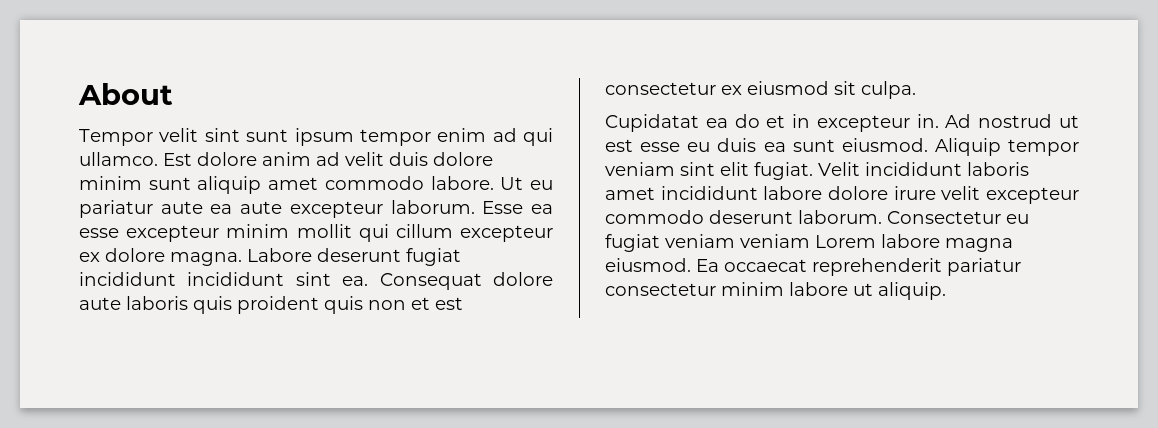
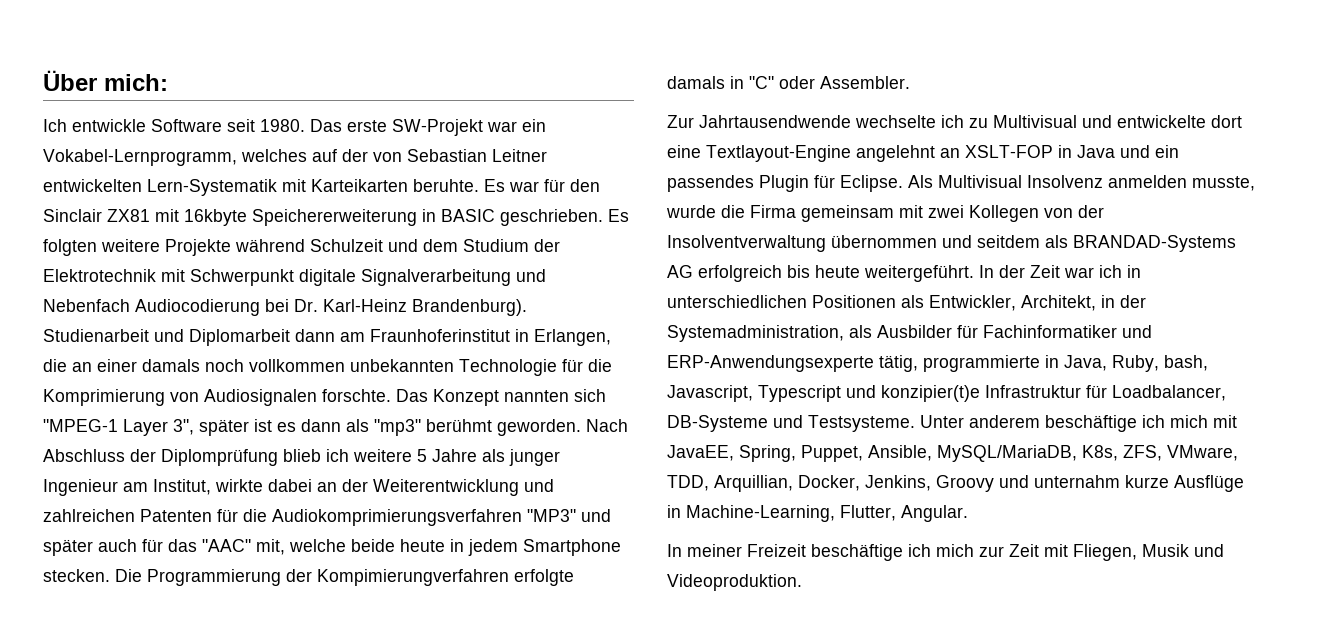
[78,83,173,105] [79,128,553,146] [79,152,493,166] [79,176,553,194] [79,200,553,218] [79,224,553,242] [79,248,461,266] [79,272,553,290] [79,296,463,314] [605,81,916,99] [605,114,1079,132] [605,138,1079,156] [605,162,1029,180] [605,186,1079,204] [605,210,1029,224] [605,234,1013,252] [605,258,1021,276] [605,282,946,300] About // Tempor velit sint sunt ipsum tempor enim ad qui ullamco. Est dolore anim ad velit duis dolore minim sunt aliquip amet commodo labore. Ut eu pariatur aute ea aute excepteur laborum. Esse ea esse excepteur minim mollit qui cillum excepteur ex dolore magna. Labore deserunt fugiat incididunt incididunt sint ea. Consequat dolore aute laboris quis proident quis non et est consectetur ex eiusmod sit culpa. // Cupidatat ea do et in excepteur in. Ad nostrud ut est esse eu duis ea sunt eiusmod. Aliquip tempor veniam sint elit fugiat. Velit incididunt laboris amet incididunt labore dolore irure velit excepteur commodo deserunt laborum. Consectetur eu fugiat veniam veniam Lorem labore magna eiusmod. Ea occaecat reprehenderit pariatur consectetur minim labore ut aliquip. -> [43,70,168,91] [43,119,546,136] [43,149,547,166] [43,179,600,196] [43,209,629,226] [43,239,560,256] [43,269,546,286] [43,299,527,316] [43,329,611,346] [43,359,612,376] [43,389,606,406] [43,419,628,436] [43,449,560,466] [43,479,554,496] [43,509,611,526] [43,539,621,556] [43,569,574,586] [667,76,910,89] [667,115,1242,128] [667,145,1179,162] [667,175,1255,192] [666,205,1104,222] [667,235,1236,252] [667,265,1141,282] [667,295,1146,311] [667,325,1152,342] [667,355,1208,372] [667,385,1226,402] [667,415,1237,432] [667,445,1238,462] [667,475,1244,492] [667,505,968,522] [667,544,1224,561] [667,574,802,591] Über mich: // Ich entwickle Software seit 1980. Das erste SW-Projekt war ein Vokabel-Lernprogramm, welches auf der von Sebastian Leitner entwickelten Lern-Systematik mit Karteikarten beruhte. Es war für den Sinclair ZX81 mit 16kbyte Speichererweiterung in BASIC geschrieben. Es folgten weitere Projekte während Schulzeit und dem Studium der Elektrotechnik mit Schwerpunkt digitale Signalverarbeitung und Nebenfach Audiocodierung bei Dr. Karl-Heinz Brandenburg). Studienarbeit und Diplomarbeit dann am Fraunhoferinstitut in Erlangen, die an einer damals noch vollkommen unbekannten Technologie für die Komprimierung von Audiosignalen forschte. Das Konzept nannten sich "MPEG-1 Layer 3", später ist es dann als "mp3" berühmt geworden. Nach Abschluss der Diplomprüfung blieb ich weitere 5 Jahre als junger Ingenieur am Institut, wirkte dabei an der Weiterentwicklung und zahlreichen Patenten für die Audiokomprimierungsverfahren "MP3" und später auch für das "AAC" mit, welche beide heute in jedem Smartphone stecken. Die Programmierung der Kompimierungverfahren erfolgte damals in "C" oder Assembler. // Zur Jahrtausendwende wechselte ich zu Multivisual und entwickelte dort eine Textlayout-Engine angelehnt an XSLT-FOP in Java und ein passendes Plugin für Eclipse. Als Multivisual Insolvenz anmelden musste, wurde die Firma gemeinsam mit zwei Kollegen von der Insolventverwaltung übernommen und seitdem als BRANDAD-Systems AG erfolgreich bis heute weitergeführt. In der Zeit war ich in unterschiedlichen Positionen als Entwickler, Architekt, in der Systemadministration, als Ausbilder für Fachinformatiker und ERP-Anwendungsexperte tätig, programmierte in Java, Ruby, bash, Javascript, Typescript und konzipier(t)e Infrastruktur für Loadbalancer, DB-Systeme und Testsysteme. Unter anderem beschäftige ich mich mit JavaEE, Spring, Puppet, Ansible, MySQL/MariaDB, K8s, ZFS, VMware, TDD, Arquillian, Docker, Jenkins, Groovy und unternahm kurze Ausflüge in Machine-Learning, Flutter, Angular. // In meiner Freizeit beschäftige ich mich zur Zeit mit Fliegen, Musik und Videoproduktion.

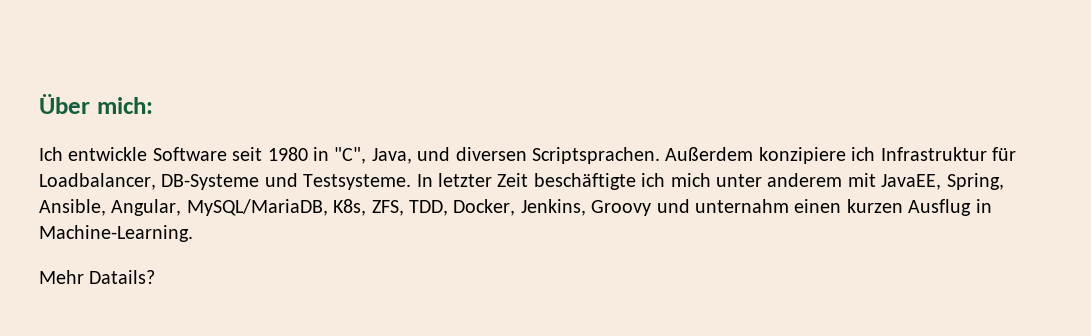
[260,119,546,136] [43,149,547,166] [43,179,600,196] [43,209,629,226] [43,239,560,256] [43,269,546,286] [43,299,527,316] [43,329,611,346] [43,359,612,376] [43,389,606,406] [43,419,628,436] [43,449,560,466] [43,479,554,496] [43,509,611,526] [43,539,621,556] [43,569,574,586] [667,76,910,89] [667,115,1242,128] [667,145,1179,162] [667,175,1255,192] [666,205,1104,222] [667,235,1236,252] [667,265,1141,282] [667,295,1146,311] [667,325,1152,342] [667,355,1208,372] [667,385,980,402] 1980. Das erste SW-Projekt war ein Vokabel-Lernprogramm, welches auf der von Sebastian Leitner entwickelten Lern-Systematik mit Karteikarten beruhte. Es war für den Sinclair ZX81 mit 16kbyte Speichererweiterung in BASIC geschrieben. Es folgten weitere Projekte während Schulzeit und dem Studium der Elektrotechnik mit Schwerpunkt digitale Signalverarbeitung und Nebenfach Audiocodierung bei Dr. Karl-Heinz Brandenburg). Studienarbeit und Diplomarbeit dann am Fraunhoferinstitut in Erlangen, die an einer damals noch vollkommen unbekannten Technologie für die Komprimierung von Audiosignalen forschte. Das Konzept nannten sich "MPEG-1 Layer 3", später ist es dann als "mp3" berühmt geworden. Nach Abschluss der Diplomprüfung blieb ich weitere 5 Jahre als junger Ingenieur am Institut, wirkte dabei an der Weiterentwicklung und zahlreichen Patenten für die Audiokomprimierungsverfahren "MP3" und später auch für das "AAC" mit, welche beide heute in jedem Smartphone stecken. Die Programmierung der Kompimierungverfahren erfolgte damals in "C" oder Assembler. // Zur Jahrtausendwende wechselte ich zu Multivisual und entwickelte dort eine Textlayout-Engine angelehnt an XSLT-FOP in Java und ein passendes Plugin für Eclipse. Als Multivisual Insolvenz anmelden musste, wurde die Firma gemeinsam mit zwei Kollegen von der Insolventverwaltung übernommen und seitdem als BRANDAD-Systems AG erfolgreich bis heute weitergeführt. In der Zeit war ich in unterschiedlichen Positionen als Entwickler, Architekt, in der Systemadministration, als Ausbilder für Fachinformatiker und ERP-Anwendungsexperte tätig, programmierte in Java, Ruby, bash, Javascript, Typescript und konzipier(t)e -> [267,147,876,164] 1980 in "C", Java, und diversen Scriptsprachen. Außerdem konzipiere ich
[920,415,1208,432] Unter anderem beschäftige ich mich -> [416,173,843,190] In letzter Zeit beschäftigte ich mich unter anderem
[801,445,932,462] Puppet, Ansible, -> [39,199,182,216] Ansible, Angular,
[1167,445,1238,461] [667,475,793,492] VMware, TDD, Arquillian, -> [408,200,448,216] TDD,
[1125,475,1244,492] [667,505,968,522] [667,544,1224,561] [667,574,802,591] kurze Ausflüge in Machine-Learning, Flutter, Angular. // In meiner Freizeit beschäftige ich mich zur Zeit mit Fliegen, Musik und Videoproduktion. -> [794,199,992,216] [39,225,193,242] [39,270,156,284] einen kurzen Ausflug in Machine-Learning. // Mehr Datails?

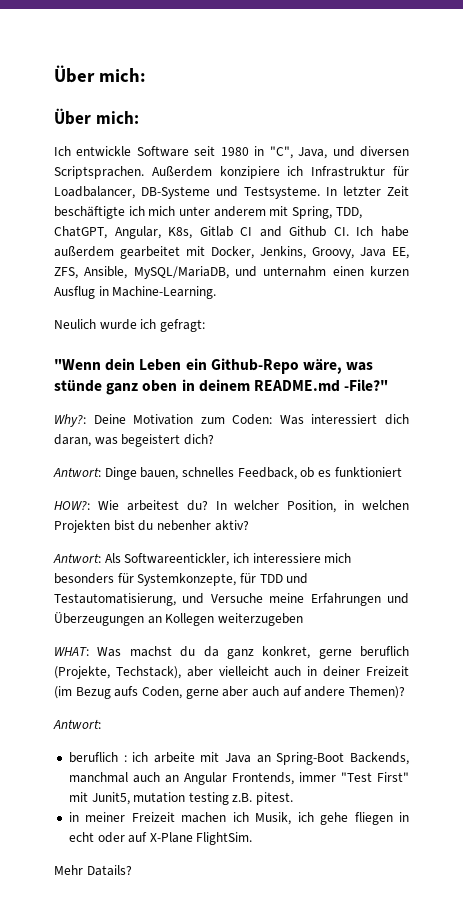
[39,94,153,114] Über mich: -> [54,65,146,83] [54,108,139,125] Über mich: // Über mich:
[881,173,1004,190] [39,199,652,216] JavaEE, Spring, Ansible, Angular, MySQL/MariaDB, K8s, ZFS, TDD, Docker, Jenkins, Groovy -> [291,206,362,219] [54,226,409,239] [54,246,409,259] [54,266,229,279] Spring, TDD, ChatGPT, Angular, K8s, Gitlab CI and Github CI. Ich habe außerdem gearbeitet mit Docker, Jenkins, Groovy, Java EE, ZFS, Ansible, MySQL/MariaDB,
(193, 233) none -> [54,319,205,332] [54,358,374,374] [54,379,389,395] [54,414,410,427] [54,434,214,447] [53,467,402,480] [54,500,409,513] [54,520,249,533] [53,553,352,566] [54,573,309,586] [54,593,409,606] [54,612,303,626] [54,646,409,659] [54,666,409,679] [54,686,405,699] [53,719,101,729] [68,752,409,765] [68,772,409,785] [68,792,294,805] [68,812,409,825] [68,832,253,845] // Neulich wurde ich gefragt: // "Wenn dein Leben ein Github-Repo wäre, was stünde ganz oben in deinem README.md -File?" // Why?: Deine Motivation zum Coden: Was interessiert dich daran, was begeistert dich? // Antwort: Dinge bauen, schnelles Feedback, ob es funktioniert // HOW?: Wie arbeitest du? In welcher Position, in welchen Projekten bist du nebenher aktiv? // Antwort: Als Softwareentickler, ich interessiere mich besonders für Systemkonzepte, für TDD und Testautomatisierung, und Versuche meine Erfahrungen und Überzeugungen an Kollegen weiterzugeben // WHAT: Was machst du da ganz konkret, gerne beruflich (Projekte, Techstack), aber vielleicht auch in deiner Freizeit (im Bezug aufs Coden, gerne aber auch auf andere Themen)? // Antwort: // beruflich : ich arbeite mit Java an Spring-Boot Backends, manchmal auch an Angular Frontends, immer "Test First" mit Junit5, mutation testing z.B. pitest. // in meiner Freizeit machen ich Musik, ich gehe fliegen in echt oder auf X-Plane FlightSim.

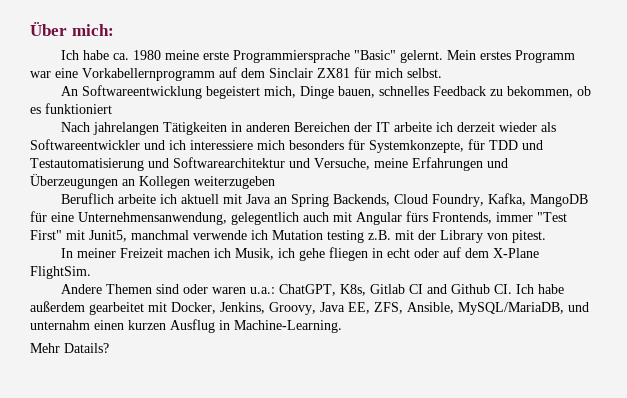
[54,65,146,83] [54,108,139,125] [54,146,410,159] [54,166,409,179] [54,186,409,199] [54,206,362,219] [54,226,161,239] Über mich: // Über mich: // Ich entwickle Software seit 1980 in "C", Java, und diversen Scriptsprachen. Außerdem konzipiere ich Infrastruktur für Loadbalancer, DB-Systeme und Testsysteme. In letzter Zeit beschäftigte ich mich unter anderem mit Spring, TDD, ChatGPT, Angular, -> [30,22,114,36] [61,50,576,63] [30,67,442,81] [61,85,592,99] [30,103,112,114] [61,122,557,135] [30,139,543,153] [30,157,508,171] [30,174,275,189] [61,193,589,207] [30,211,567,225] [30,230,546,243] [61,247,540,261] [30,266,91,279] [61,284,337,296] Über mich: // Ich habe ca. 1980 meine erste Programmiersprache "Basic" gelernt. Mein erstes Programm war eine Vorkabellernprogramm auf dem Sinclair ZX81 für mich selbst. // An Softwareentwicklung begeistert mich, Dinge bauen, schnelles Feedback zu bekommen, ob es funktioniert // Nach jahrelangen Tätigkeiten in anderen Bereichen der IT arbeite ich derzeit wieder als Softwareentwickler und ich interessiere mich besonders für Systemkonzepte, für TDD und Testautomatisierung und Softwarearchitektur und Versuche, meine Erfahrungen und Überzeugungen an Kollegen weiterzugeben // Beruflich arbeite ich aktuell mit Java an Spring Backends, Cloud Foundry, Kafka, MangoDB für eine Unternehmensanwendung, gelegentlich auch mit Angular fürs Frontends, immer "Test First" mit Junit5, manchmal verwende ich Mutation testing z.B. mit der Library von pitest. // In meiner Freizeit machen ich Musik, ich gehe fliegen in echt oder auf dem X-Plane FlightSim. // Andere Themen sind oder waren u.a.: ChatGPT,
[54,319,205,332] [54,358,374,374] [54,379,389,395] [54,414,410,427] [54,434,214,447] [53,467,402,480] [54,500,409,513] [54,520,249,533] [53,553,352,566] [54,573,309,586] [54,593,409,606] [54,612,303,626] [54,646,409,659] [54,666,409,679] [54,686,405,699] [53,719,101,729] [68,752,409,765] [68,772,409,785] [68,792,294,805] [68,812,409,825] [68,832,253,845] // Neulich wurde ich gefragt: // "Wenn dein Leben ein Github-Repo wäre, was stünde ganz oben in deinem README.md -File?" // Why?: Deine Motivation zum Coden: Was interessiert dich daran, was begeistert dich? // Antwort: Dinge bauen, schnelles Feedback, ob es funktioniert // HOW?: Wie arbeitest du? In welcher Position, in welchen Projekten bist du nebenher aktiv? // Antwort: Als Softwareentickler, ich interessiere mich besonders für Systemkonzepte, für TDD und Testautomatisierung, und Versuche meine Erfahrungen und Überzeugungen an Kollegen weiterzugeben // WHAT: Was machst du da ganz konkret, gerne beruflich (Projekte, Techstack), aber vielleicht auch in deiner Freizeit (im Bezug aufs Coden, gerne aber auch auf andere Themen)? // Antwort: // beruflich : ich arbeite mit Java an Spring-Boot Backends, manchmal auch an Angular Frontends, immer "Test First" mit Junit5, mutation testing z.B. pitest. // in meiner Freizeit machen ich Musik, ich gehe fliegen in echt oder auf X-Plane FlightSim. -> (342, 326) none

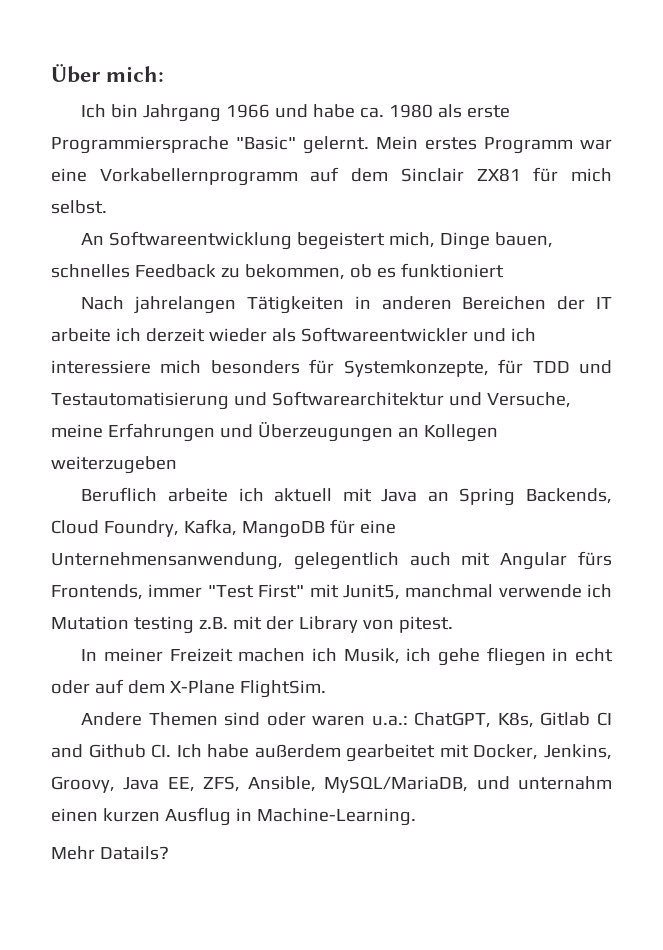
(80, 55) none -> [111,104,309,122] bin Jahrgang 1966 und
[165,50,200,60] meine -> [438,104,463,118] als

